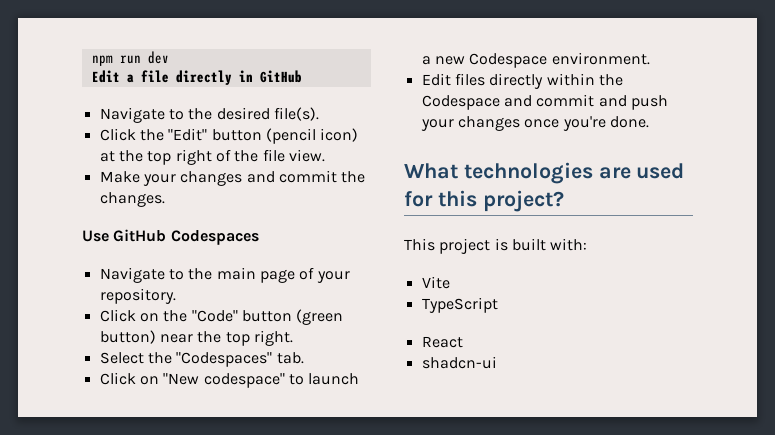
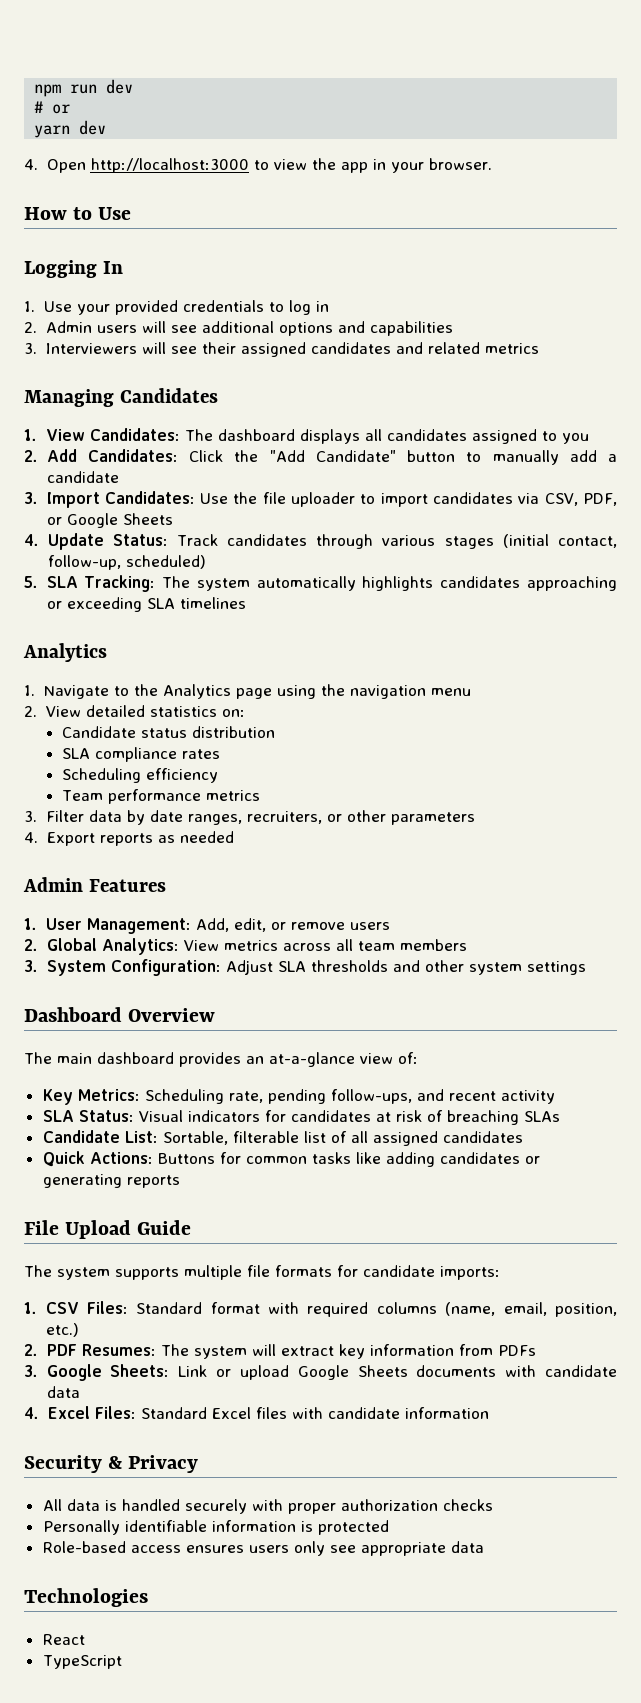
[91,70,302,85] [99,107,319,123] [99,128,359,144] [99,149,325,165] [99,170,366,186] [99,192,165,207] [82,229,259,245] [99,267,350,283] [99,288,176,304] [99,309,344,325] [99,330,293,346] [99,352,304,367] [99,372,360,388] [421,52,650,68] [421,73,623,89] [421,94,668,110] [420,116,649,131] [404,162,685,184] [404,190,564,212] [404,238,588,254] [421,276,450,289] [421,297,498,313] Edit a file directly in GitHub // Navigate to the desired file(s). // Click the "Edit" button (pencil icon) at the top right of the file view. // Make your changes and commit the changes. // Use GitHub Codespaces // Navigate to the main page of your repository. // Click on the "Code" button (green button) near the top right. // Select the "Codespaces" tab. // Click on "New codespace" to launch a new Codespace environment. // Edit files directly within the Codespace and commit and push your changes once you're done. // What technologies are used for this project? // This project is built with: // Vite // TypeScript -> [34,101,71,114] [34,120,107,138] [24,158,493,173] [24,207,132,220] [24,260,123,278] [24,300,329,315] [24,321,453,336] [24,342,539,357] [24,388,218,407] [24,428,589,444] [24,449,617,465] [46,471,119,483] [24,491,617,508] [46,513,173,528] [24,533,617,550] [47,555,206,570] [24,575,617,592] [46,597,246,612] [23,643,107,662] [24,684,471,699] [24,705,245,717] [61,726,275,738] [61,747,220,762] [61,768,218,783] [61,789,260,804] [24,810,475,825] [24,831,234,846] [23,877,166,892] [24,918,390,934] [24,938,467,955] [24,959,586,976] [24,1007,216,1022] [24,1052,418,1067] [42,1089,555,1105] [42,1110,560,1125] [42,1130,523,1146] [42,1151,540,1167] [42,1174,180,1188] [24,1220,192,1239] [24,1265,500,1280] [24,1301,618,1317] [45,1323,79,1337] [24,1344,536,1359] [24,1364,617,1381] [46,1386,80,1398] [24,1406,489,1419] [24,1455,199,1473] [42,1499,493,1514] [42,1520,389,1535] [42,1541,484,1556] [24,1588,148,1607] # or // yarn dev // 4. Open http://localhost:3000 to view the app in your browser. // How to Use // Logging In // 1. Use your provided credentials to log in // 2. Admin users will see additional options and capabilities // 3. Interviewers will see their assigned candidates and related metrics // Managing Candidates // 1. View Candidates: The dashboard displays all candidates assigned to you // 2. Add Candidates: Click the "Add Candidate" button to manually add a candidate // 3. Import Candidates: Use the file uploader to import candidates via CSV, PDF, or Google Sheets // 4. Update Status: Track candidates through various stages (initial contact, follow-up, scheduled) // 5. SLA Tracking: The system automatically highlights candidates approaching or exceeding SLA timelines // Analytics // 1. Navigate to the Analytics page using the navigation menu // 2. View detailed statistics on: // Candidate status distribution // SLA compliance rates // Scheduling efficiency // Team performance metrics // 3. Filter data by date ranges, recruiters, or other parameters // 4. Export reports as needed // Admin Features // 1. User Management: Add, edit, or remove users // 2. Global Analytics: View metrics across all team members // 3. System Configuration: Adjust SLA thresholds and other system settings // Dashboard Overview // The main dashboard provides an at-a-glance view of: // Key Metrics: Scheduling rate, pending follow-ups, and recent activity // SLA Status: Visual indicators for candidates at risk of breaching SLAs // Candidate List: Sortable, filterable list of all assigned candidates // Quick Actions: Buttons for common tasks like adding candidates or generating reports // File Upload Guide // The system supports multiple file formats for candidate imports: // 1. CSV Files: Standard format with required columns (name, email, position, etc.) // 2. PDF Resumes: The system will extract key information from PDFs // 3. Google Sheets: Link or upload Google Sheets documents with candidate data // 4. Excel Files: Standard Excel files with candidate information // Security & Privacy // All data is handled securely with proper authorization checks // Personally identifiable information is protected // Role-based access ensures users only see appropriate data // Technologies
[421,356,497,369] shadcn-ui -> [42,1655,122,1669] TypeScript

